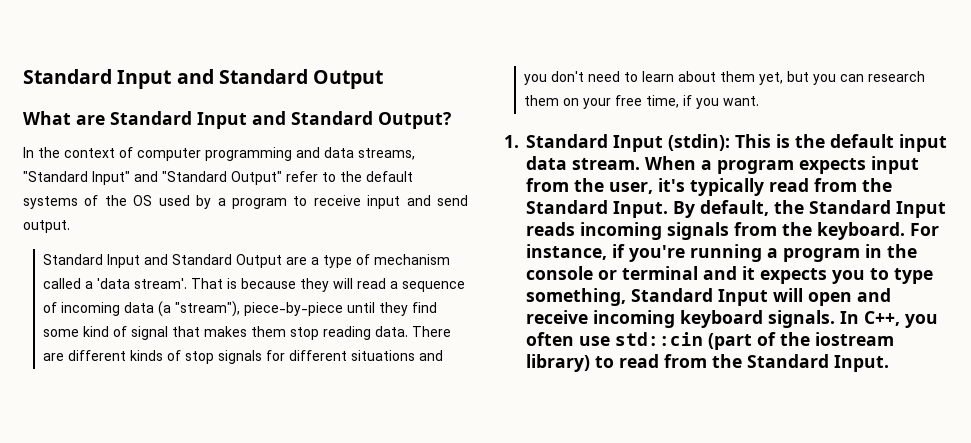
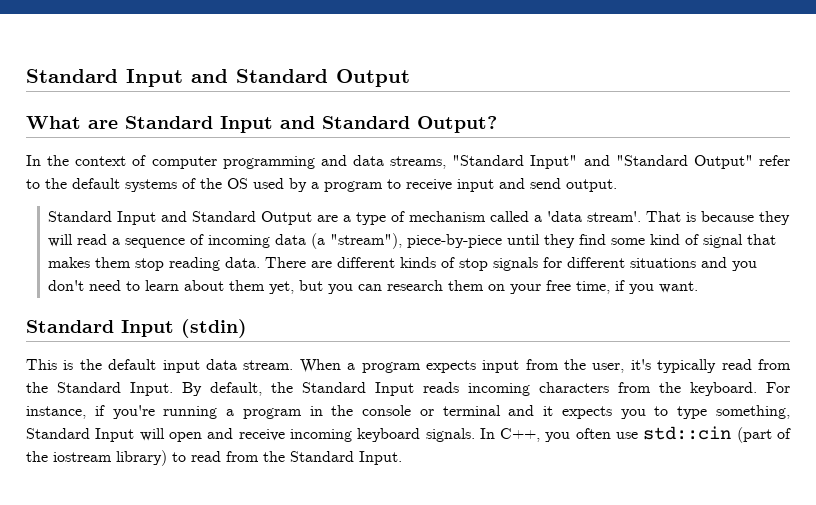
[504,134,730,152] 1. Standard Input (stdin): -> [26,319,247,338] Standard Input (stdin) //
[667,222,729,240] signals -> [539,382,609,393] characters

